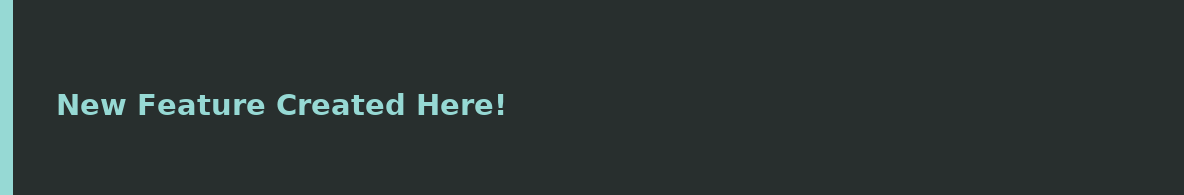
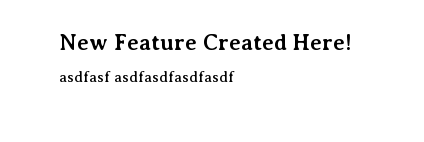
(507, 104) none -> [59,71,235,82] // asdfasf asdfasdfasdfasdf

